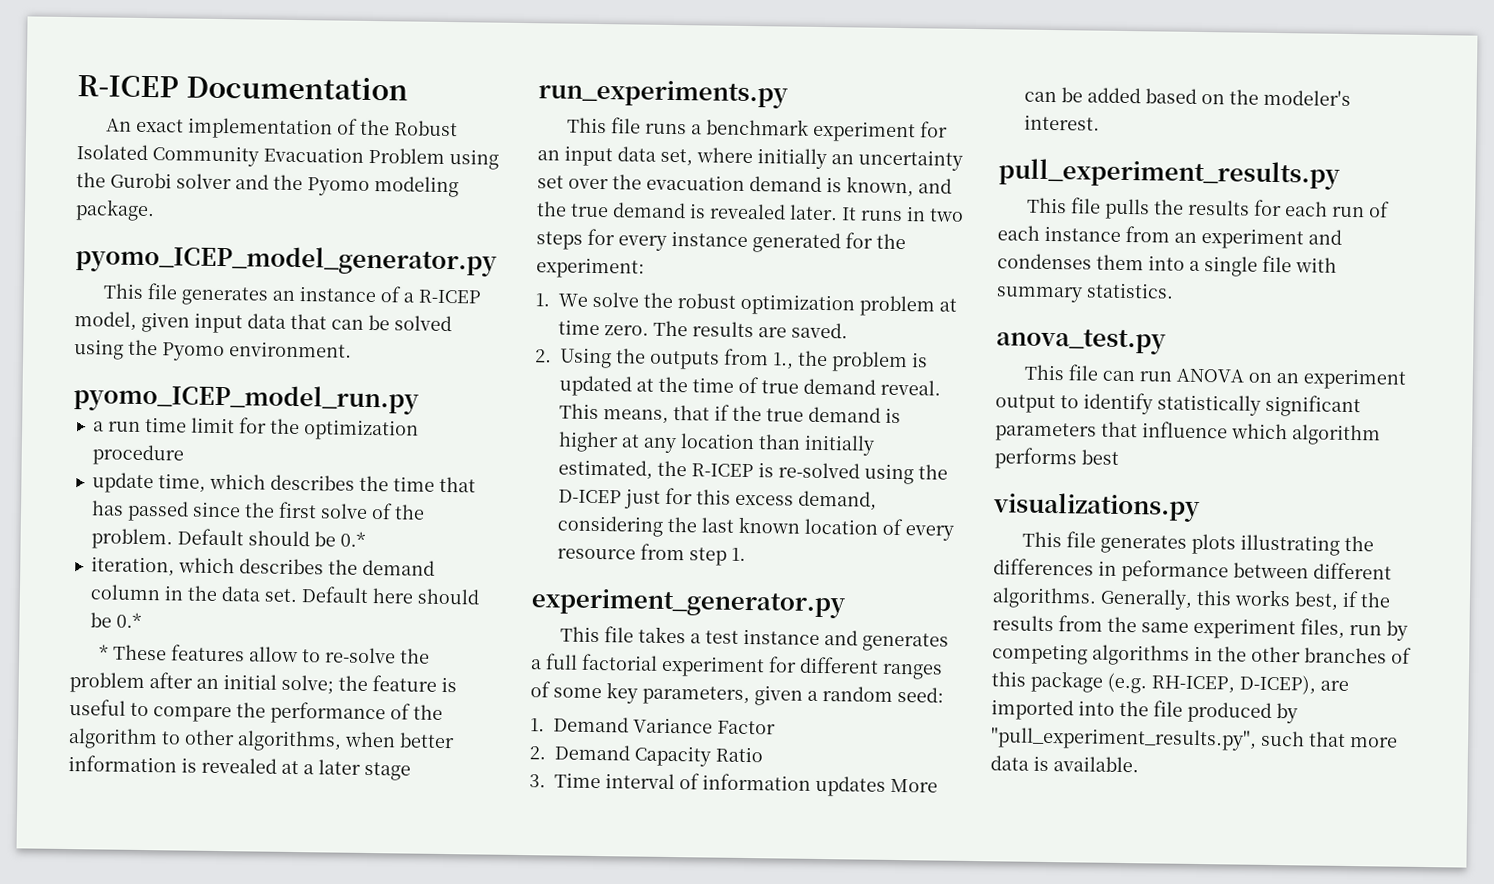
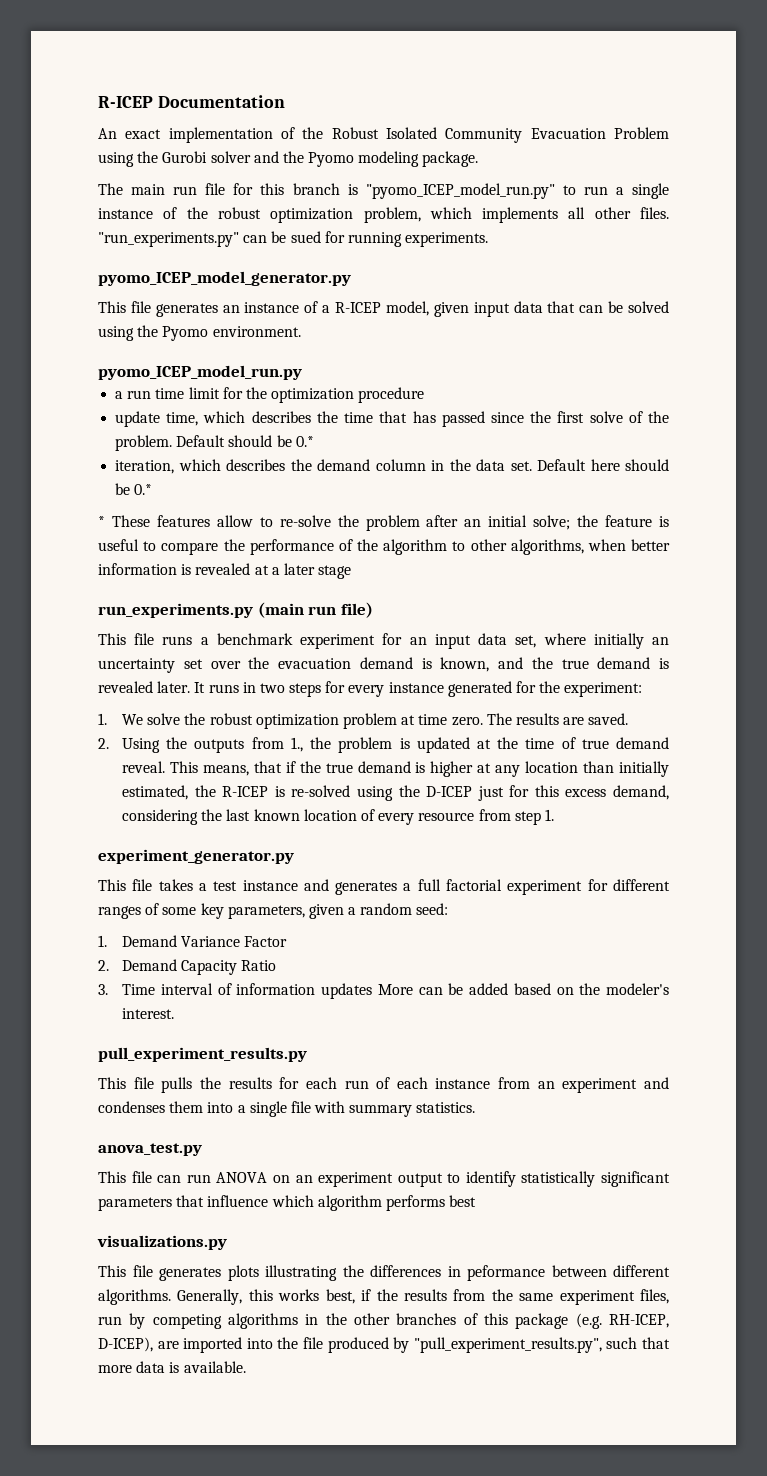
(155, 210) none -> [98,183,669,199] [98,207,669,223] [98,231,489,247] // The main run file for this branch is "pyomo_ICEP_model_run.py" to run a single instance of the robust optimization problem, which implements all other files. "run_experiments.py" can be sued for running experiments.
(788, 94) none -> [257,602,373,618] (main run file)

